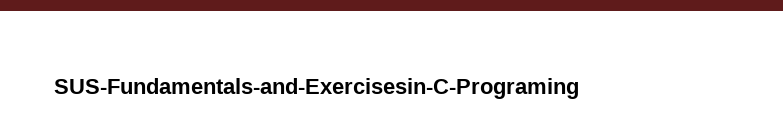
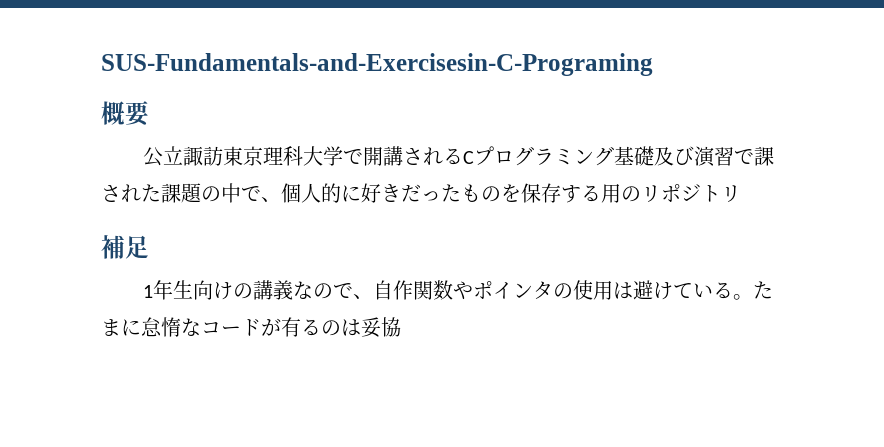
(579, 88) none -> [101,101,150,126] [143,146,775,167] [101,183,741,203] [101,235,149,259] [143,280,774,300] [101,317,401,338] // 概要 // 公立諏訪東京理科大学で開講されるCプログラミング基礎及び演習で課された課題の中で、個人的に好きだったものを保存する用のリポジトリ // 補足 // 1年生向けの講義なので、自作関数やポインタの使用は避けている。たまに怠惰なコードが有るのは妥協

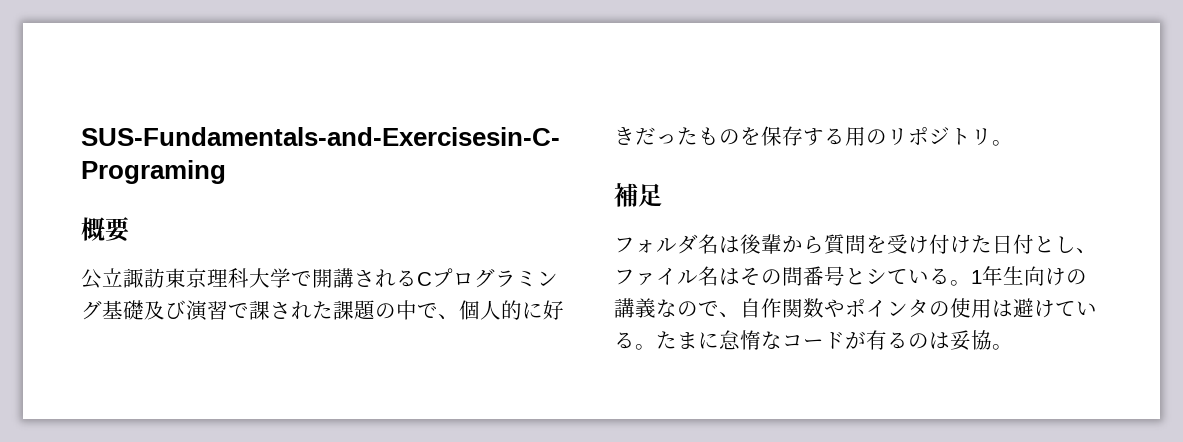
(741, 193) none -> [992,140,1013,146] 。
(149, 247) none -> [614,234,1097,255] [614,266,971,286] フォルダ名は後輩から質問を受け付けた日付とし、ファイル名はその問番号とシている。
(401, 327) none -> [992,344,1013,350] 。

